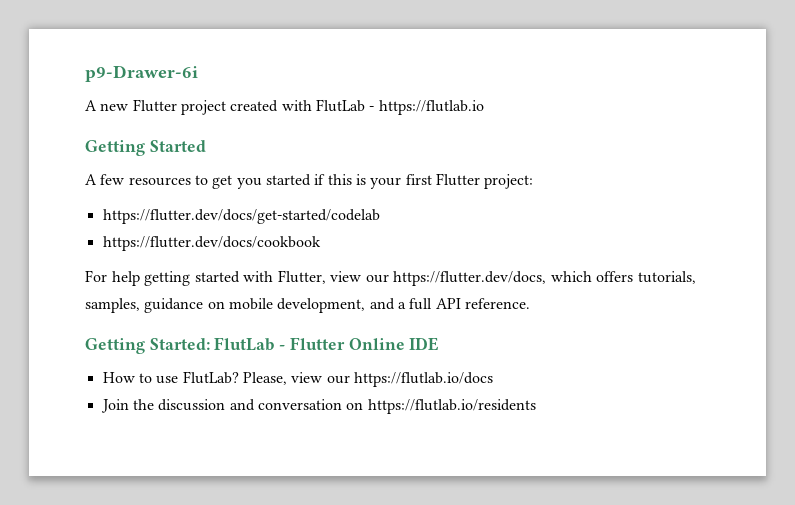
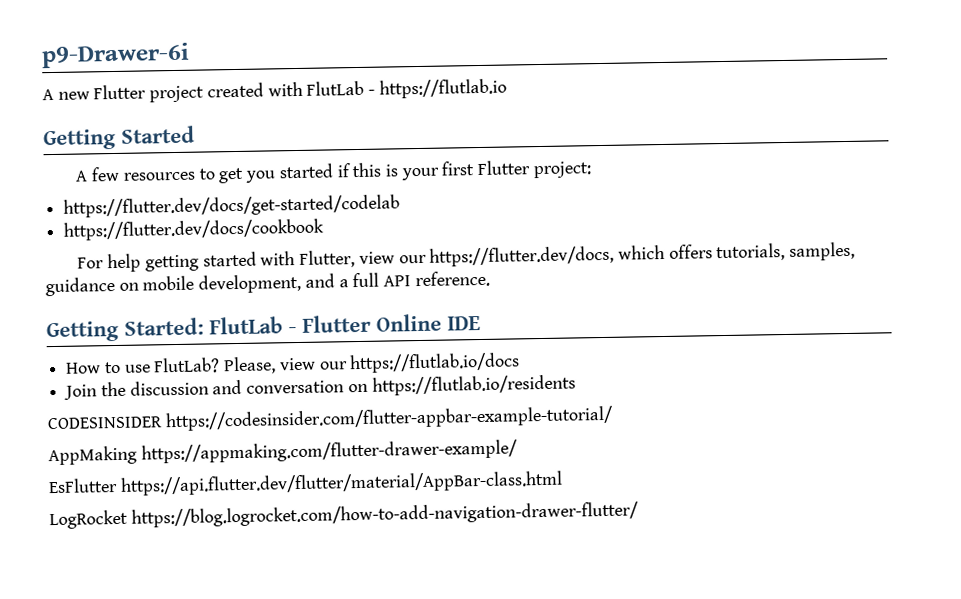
(536, 406) none -> [47,405,614,432] [48,439,518,466] [48,470,563,496] [49,501,639,530] // CODESINSIDER https://codesinsider.com/flutter-appbar-example-tutorial/ // AppMaking https://appmaking.com/flutter-drawer-example/ // EsFlutter https://api.flutter.dev/flutter/material/AppBar-class.html // LogRocket https://blog.logrocket.com/how-to-add-navigation-drawer-flutter/

